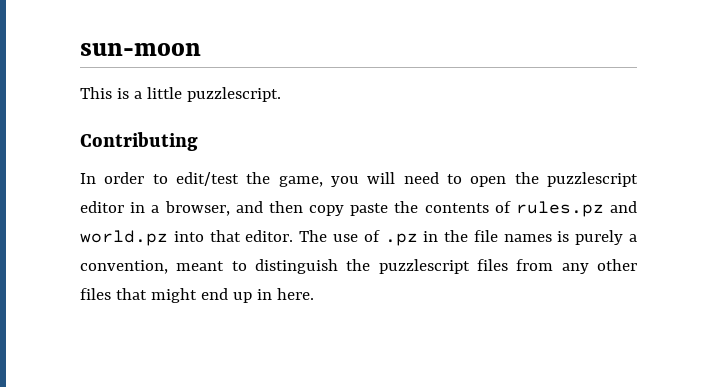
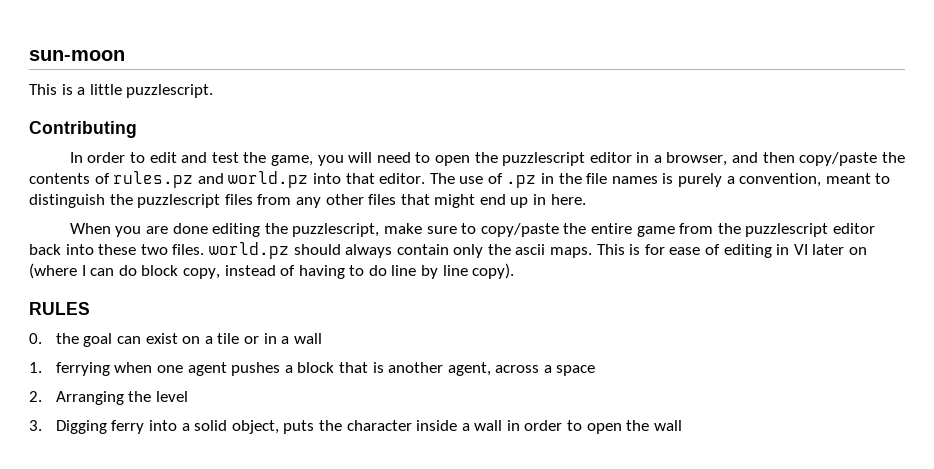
[176,172,239,186] edit/test -> [149,152,239,163] edit and test
[308,203,389,216] copy paste -> [799,152,878,166] copy/paste
(314, 294) none -> [69,223,875,237] [29,242,867,259] [29,263,515,279] [29,302,90,315] [29,333,322,347] [29,362,596,376] [29,391,188,405] [29,420,682,434] // When you are done editing the puzzlescript, make sure to copy/paste the entire game from the puzzlescript editor back into these two files. world.pz should always contain only the ascii maps. This is for ease of editing in VI later on (where I can do block copy, instead of having to do line by line copy). // RULES // 0. the goal can exist on a tile or in a wall // 1. ferrying when one agent pushes a block that is another agent, across a space // 2. Arranging the level // 3. Digging ferry into a solid object, puts the character inside a wall in order to open the wall

